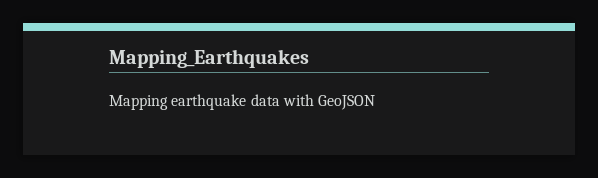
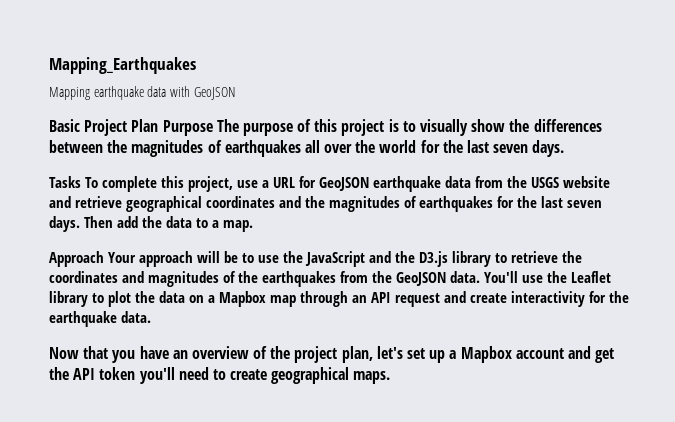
(376, 102) none -> [49,119,602,136] [49,140,565,157] [49,176,610,192] [49,196,602,212] [49,216,253,232] [49,251,582,267] [49,271,611,287] [49,291,629,307] [49,311,151,327] [49,346,615,363] [49,367,391,384] // Basic Project Plan Purpose The purpose of this project is to visually show the differences between the magnitudes of earthquakes all over the world for the last seven days. // Tasks To complete this project, use a URL for GeoJSON earthquake data from the USGS website and retrieve geographical coordinates and the magnitudes of earthquakes for the last seven days. Then add the data to a map. // Approach Your approach will be to use the JavaScript and the D3.js library to retrieve the coordinates and magnitudes of the earthquakes from the GeoJSON data. You'll use the Leaflet library to plot the data on a Mapbox map through an API request and create interactivity for the earthquake data. // Now that you have an overview of the project plan, let's set up a Mapbox account and get the API token you'll need to create geographical maps.

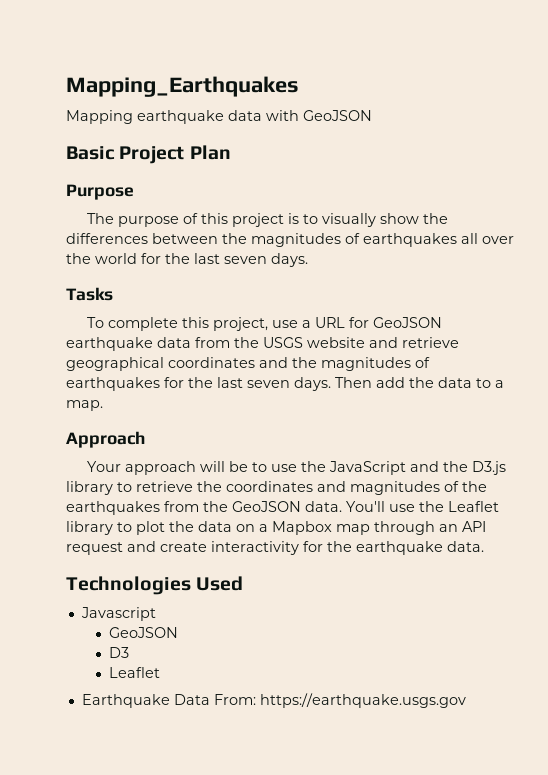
(159, 125) none -> (231, 152) //
(213, 128) none -> (134, 192) //
(81, 182) none -> (113, 294) //
(104, 259) none -> (145, 439) //
[49,346,615,363] [49,367,391,384] Now that you have an overview of the project plan, let's set up a Mapbox account and get the API token you'll need to create geographical maps. -> [66,576,244,595] [80,607,156,621] [108,627,178,638] [108,647,129,658] [108,667,160,678] [81,693,466,708] Technologies Used // Javascript // GeoJSON // D3 // Leaflet // Earthquake Data From: https://earthquake.usgs.gov

